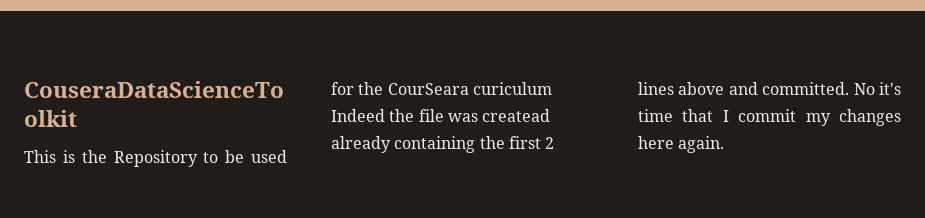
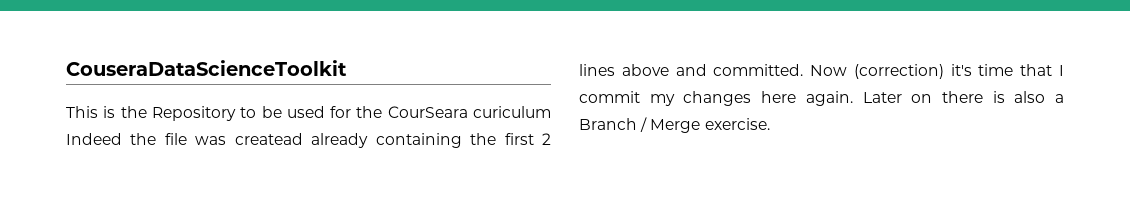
[853,83,875,95] No -> [810,64,944,79] Now (correction)
(725, 144) none -> [862,91,1064,103] [579,117,770,133] Later on there is also a Branch / Merge exercise.

